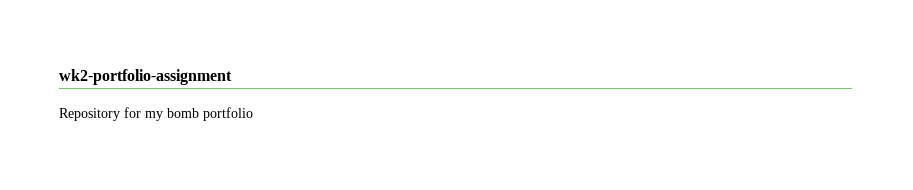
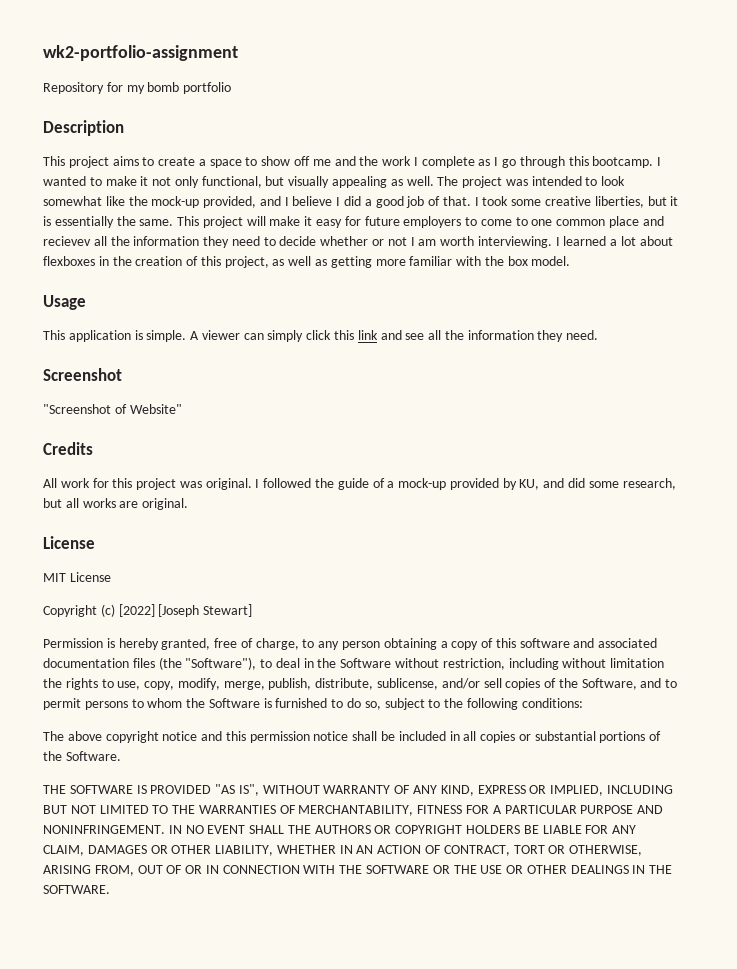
(253, 114) none -> [43,120,124,136] [43,156,662,168] [43,176,626,188] [43,196,679,208] [43,216,664,228] [43,236,673,248] [43,256,571,268] [43,295,86,310] [43,330,599,342] [43,368,122,381] [43,404,182,414] [43,442,93,455] [43,478,676,490] [43,498,189,510] [43,536,95,549] [43,572,111,582] [43,604,253,617] [43,638,658,650] [43,657,665,670] [43,678,678,690] [43,698,583,710] [43,731,662,743] [43,751,121,761] [43,784,673,796] [43,805,664,816] [43,825,637,834] [43,845,643,856] [43,865,673,876] [43,885,110,894] // Description // This project aims to create a space to show off me and the work I complete as I go through this bootcamp. I wanted to make it not only functional, but visually appealing as well. The project was intended to look somewhat like the mock-up provided, and I believe I did a good job of that. I took some creative liberties, but it is essentially the same. This project will make it easy for future employers to come to one common place and recievev all the information they need to decide whether or not I am worth interviewing. I learned a lot about flexboxes in the creation of this project, as well as getting more familiar with the box model. // Usage // This application is simple. A viewer can simply click this link and see all the information they need. // Screenshot // "Screenshot of Website" // Credits // All work for this project was original. I followed the guide of a mock-up provided by KU, and did some research, but all works are original. // License // MIT License // Copyright (c) [2022] [Joseph Stewart] // Permission is hereby granted, free of charge, to any person obtaining a copy of this software and associated documentation files (the "Software"), to deal in the Software without restriction, including without limitation the rights to use, copy, modify, merge, publish, distribute, sublicense, and/or sell copies of the Software, and to permit persons to whom the Software is furnished to do so, subject to the following conditions: // The above copyright notice and this permission notice shall be included in all copies or substantial portions of the Software. // THE SOFTWARE IS PROVIDED "AS IS", WITHOUT WARRANTY OF ANY KIND, EXPRESS OR IMPLIED, INCLUDING BUT NOT LIMITED TO THE WARRANTIES OF MERCHANTABILITY, FITNESS FOR A PARTICULAR PURPOSE AND NONINFRINGEMENT. IN NO EVENT SHALL THE AUTHORS OR COPYRIGHT HOLDERS BE LIABLE FOR ANY CLAIM, DAMAGES OR OTHER LIABILITY, WHETHER IN AN ACTION OF CONTRACT, TORT OR OTHERWISE, ARISING FROM, OUT OF OR IN CONNECTION WITH THE SOFTWARE OR THE USE OR OTHER DEALINGS IN THE SOFTWARE.

